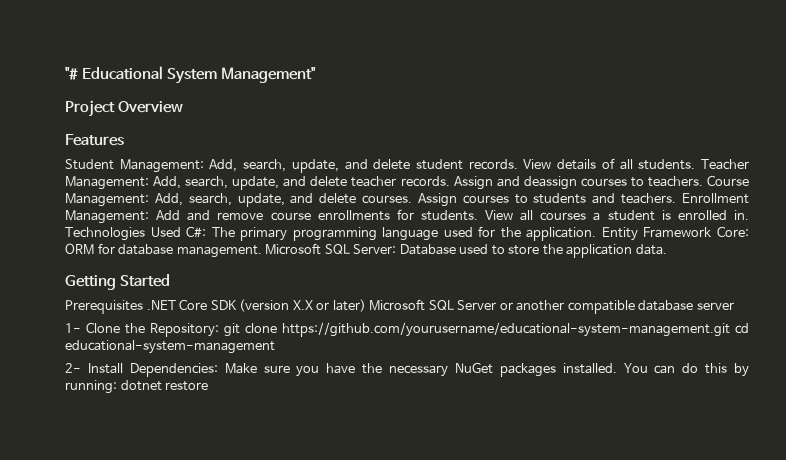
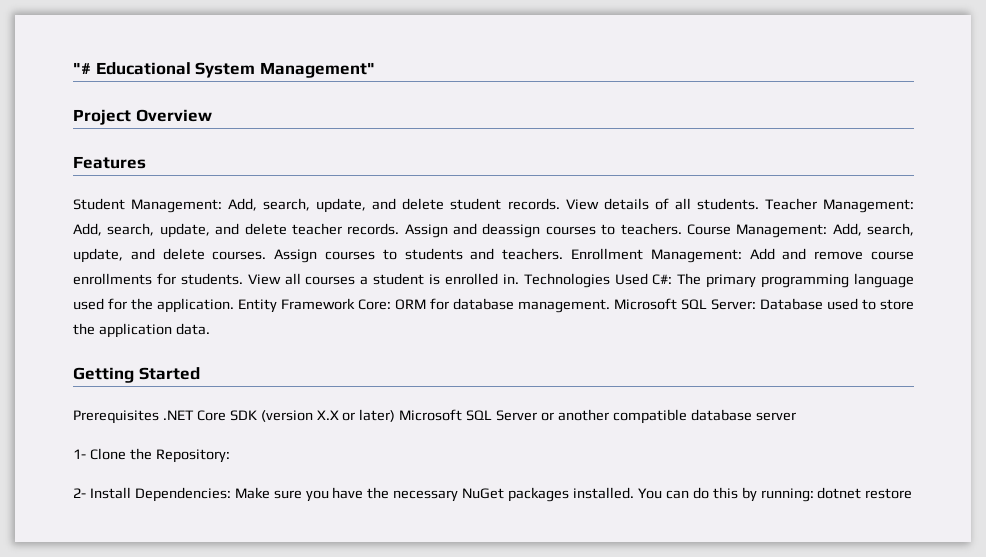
[223,322,749,337] [65,340,275,354] git clone https://github.com/yourusername/educational-system-management.git cd educational-system-management -> (230, 456) none

